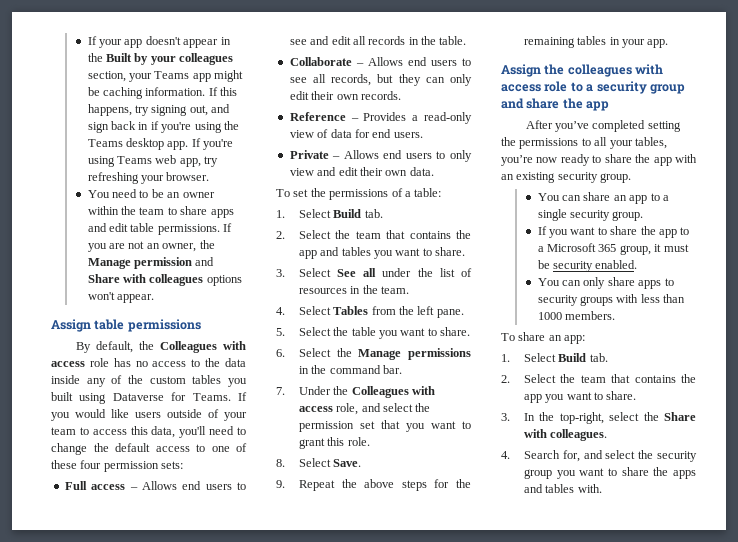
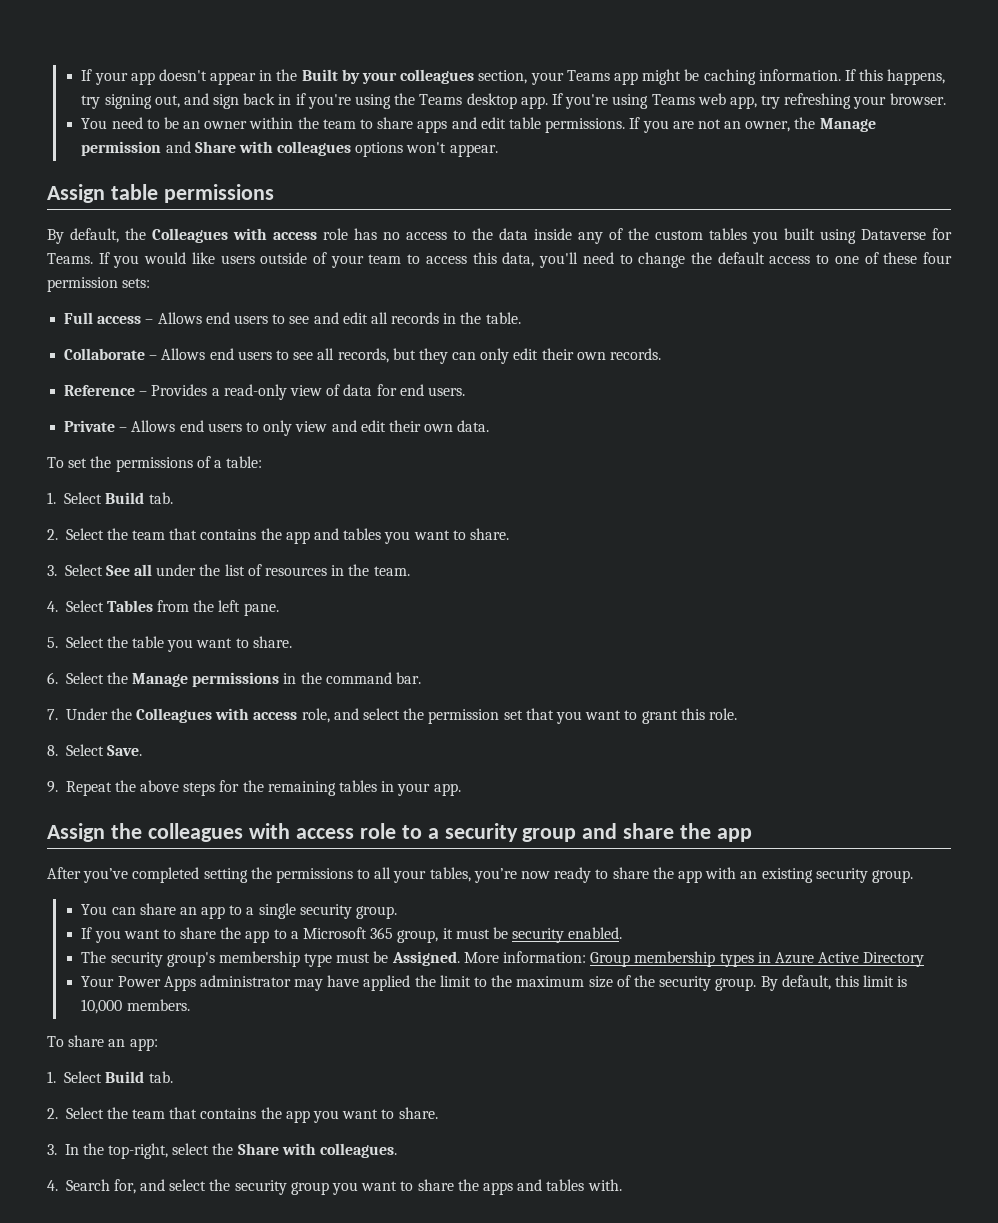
[537,277,674,289] [537,294,686,306] [537,312,562,320] You can only share apps to security groups with less than 1000 -> [81,951,925,967] [81,975,908,991] [81,999,123,1014] The security group's membership type must be Assigned. More information: Group membership types in Azure Active Directory // Your Power Apps administrator may have applied the limit to the maximum size of the security group. By default, this limit is 10,000

